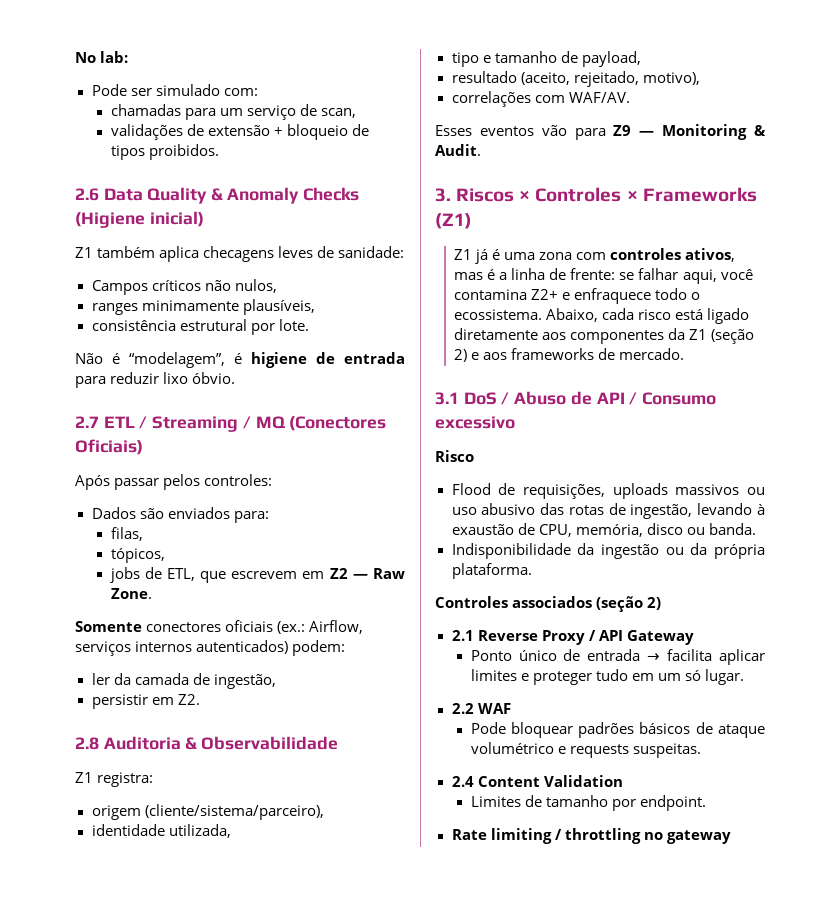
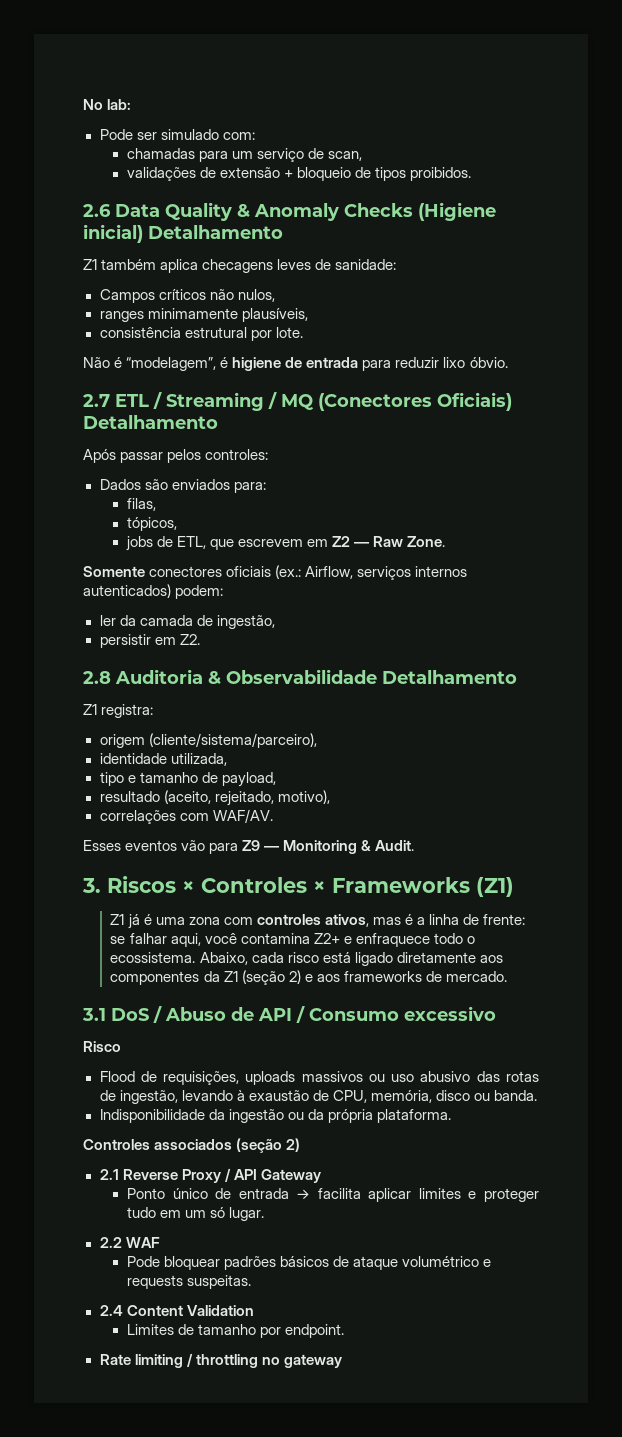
(204, 219) none -> [148,225,283,239] Detalhamento
(143, 447) none -> [83,415,218,429] Detalhamento
(339, 743) none -> [382,670,517,684] Detalhamento

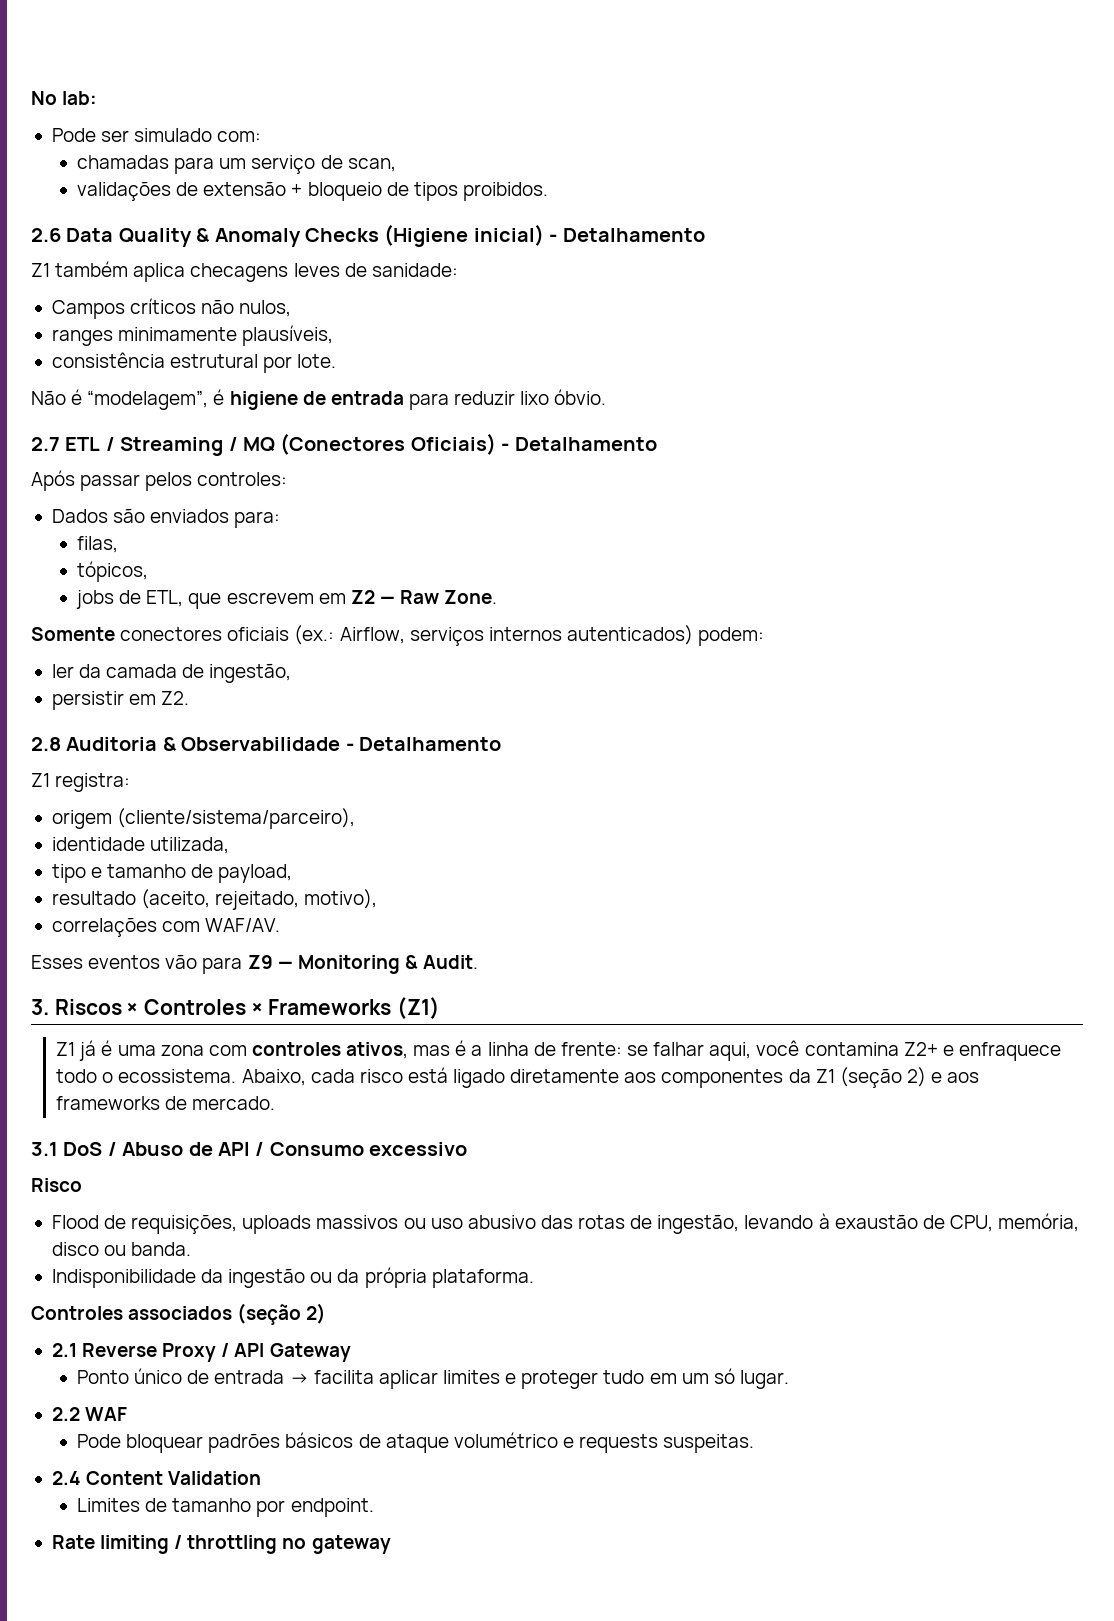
(143, 233) none -> [549,234,558,242] -
(512, 401) none -> [501,443,510,451] -
(377, 676) none -> [345,743,354,751] -

